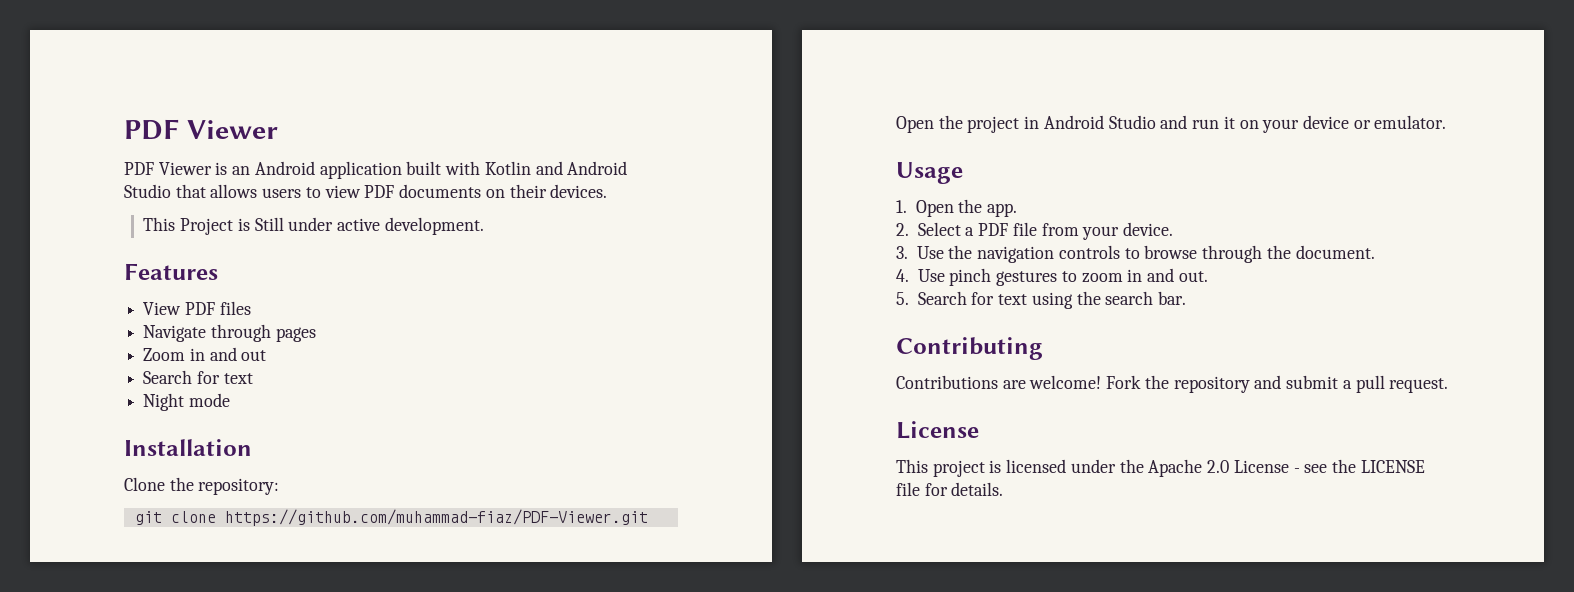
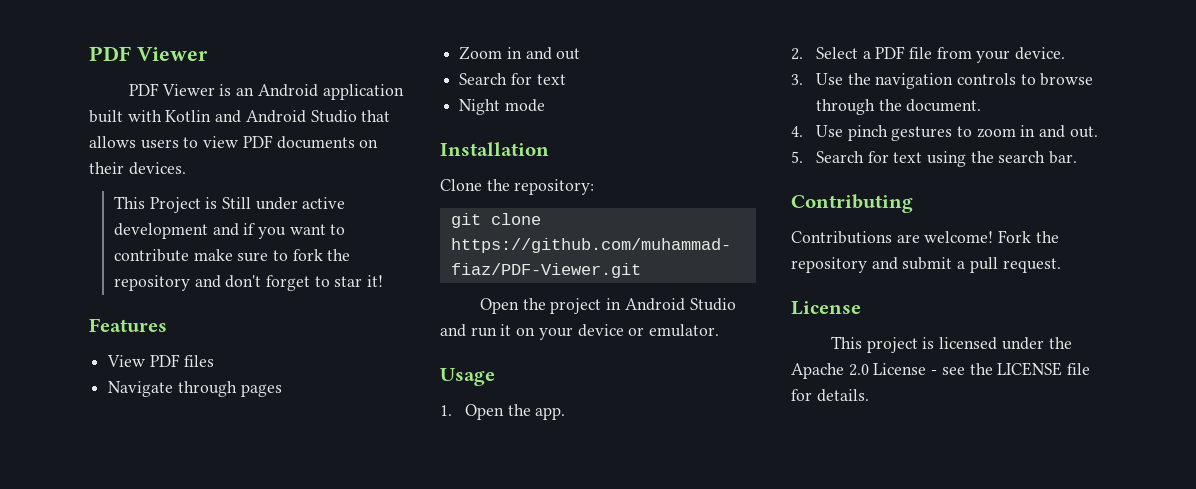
[384,217,484,235] development. -> [113,223,346,239] [113,249,351,262] [113,275,384,291] development and if you want to contribute make sure to fork the repository and don't forget to star it!

